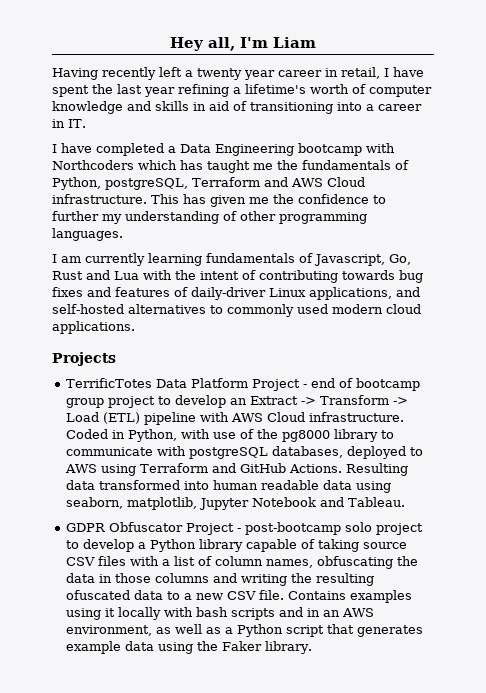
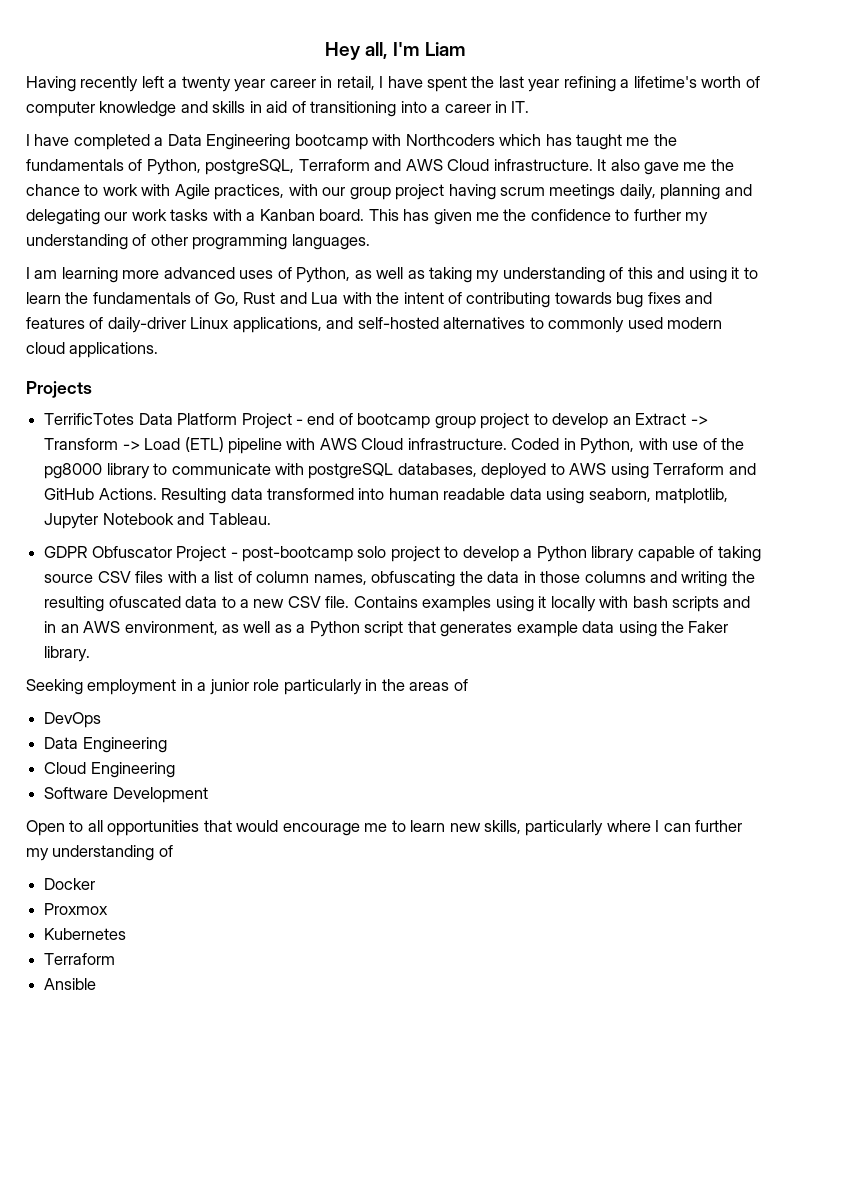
(147, 199) none -> [597,159,734,175] [26,184,752,200] [26,209,365,225] It also gave me the chance to work with Agile practices, with our group project having scrum meetings daily, planning and delegating our work tasks with a Kanban board.
[85,253,385,266] currently learning fundamentals of Javascript, -> [61,267,758,283] [26,292,210,304] learning more advanced uses of Python, as well as taking my understanding of this and using it to learn the fundamentals of
(313, 647) none -> [26,679,468,695] [44,712,102,728] [44,737,167,753] [44,762,175,778] [44,787,208,803] [26,820,743,836] [26,845,173,861] [44,878,96,890] [44,903,109,915] [44,928,127,940] [44,953,116,965] [44,978,97,990] // Seeking employment in a junior role particularly in the areas of // DevOps // Data Engineering // Cloud Engineering // Software Development // Open to all opportunities that would encourage me to learn new skills, particularly where I can further my understanding of // Docker // Proxmox // Kubernetes // Terraform // Ansible

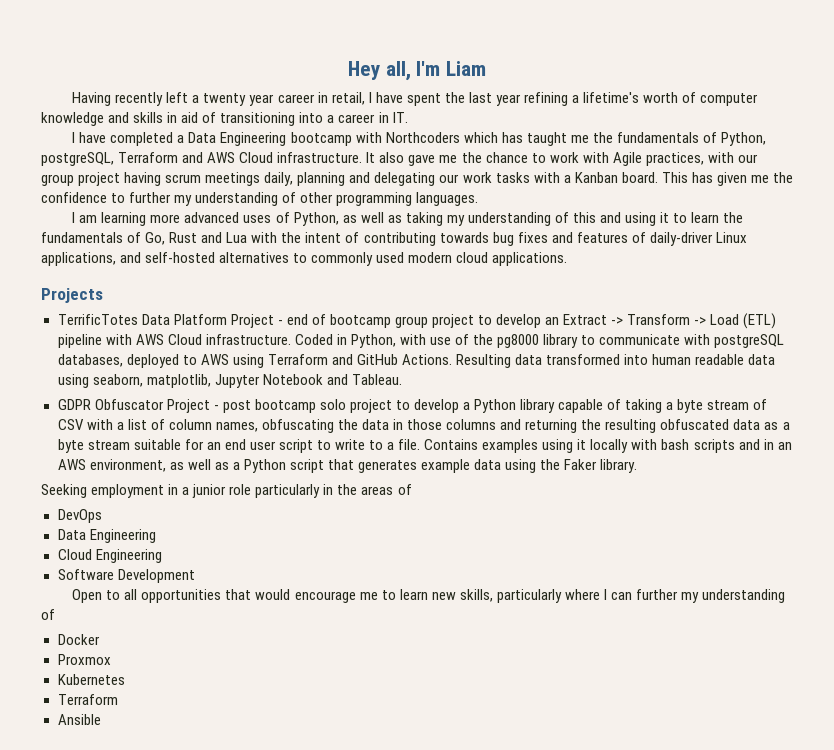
[241,546,353,562] post-bootcamp -> [222,399,316,413] post bootcamp
[44,571,164,583] source CSV files -> [666,399,768,413] [57,419,84,430] a byte stream of CSV
[681,571,728,587] writing -> [525,419,578,433] returning
[108,596,321,608] ofuscated data to a new CSV -> [660,419,790,430] [57,439,395,453] obfuscated data as a byte stream suitable for an end user script to write to a

